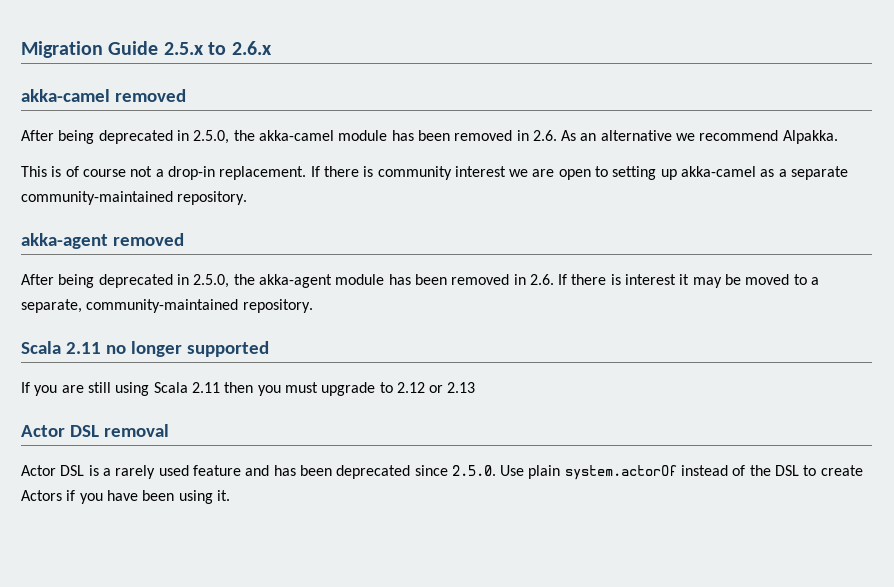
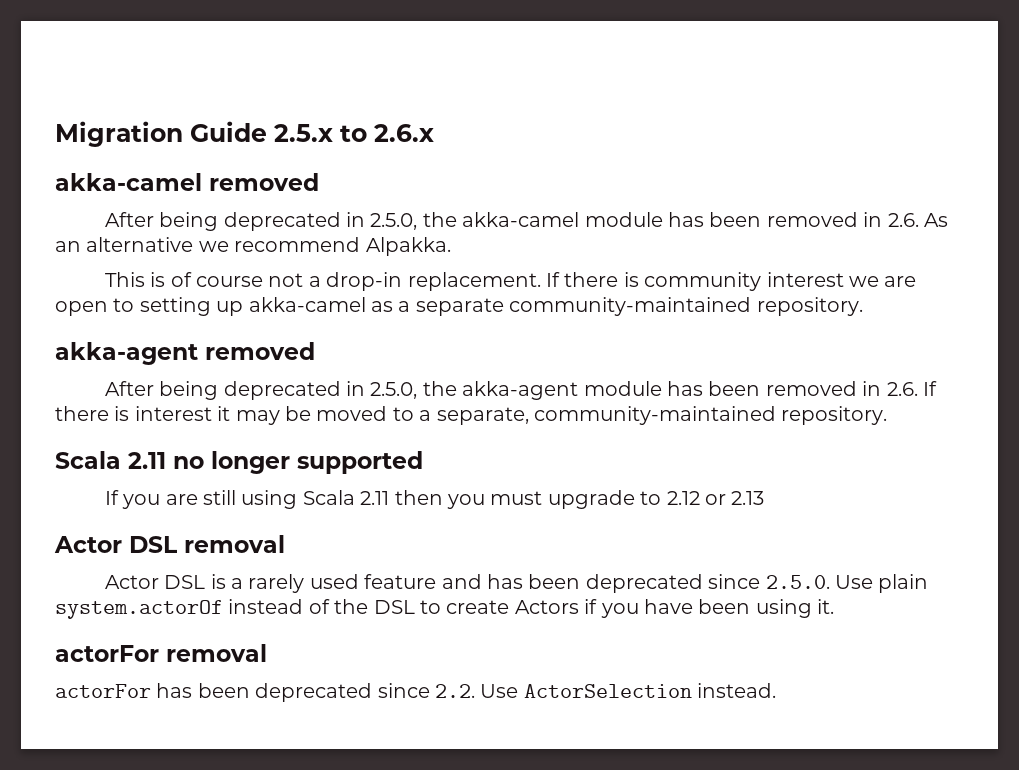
(230, 495) none -> [55,644,267,662] [55,683,777,702] // actorFor removal // actorFor has been deprecated since 2.2. Use ActorSelection instead.

